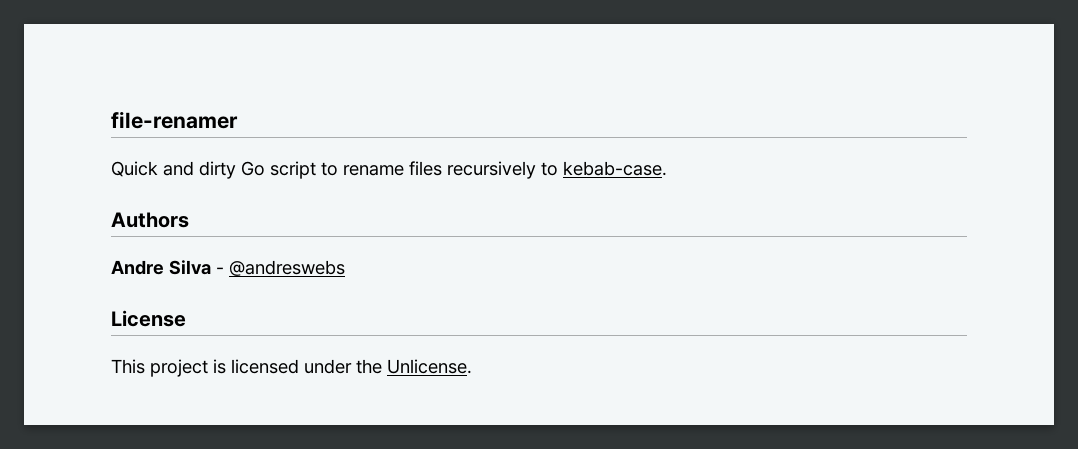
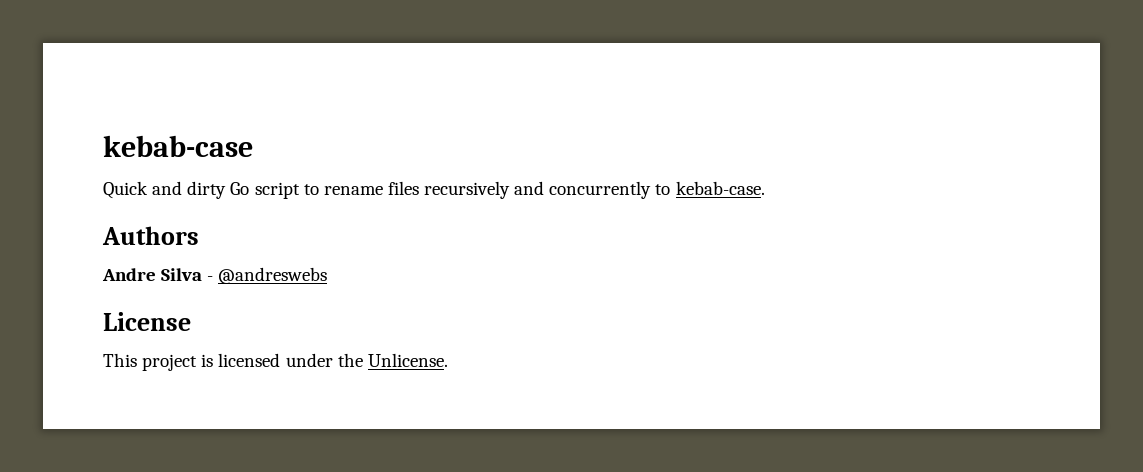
[111,111,238,129] file-renamer -> [103,135,253,157] kebab-case
(536, 170) none -> [514,181,652,199] and concurrently

